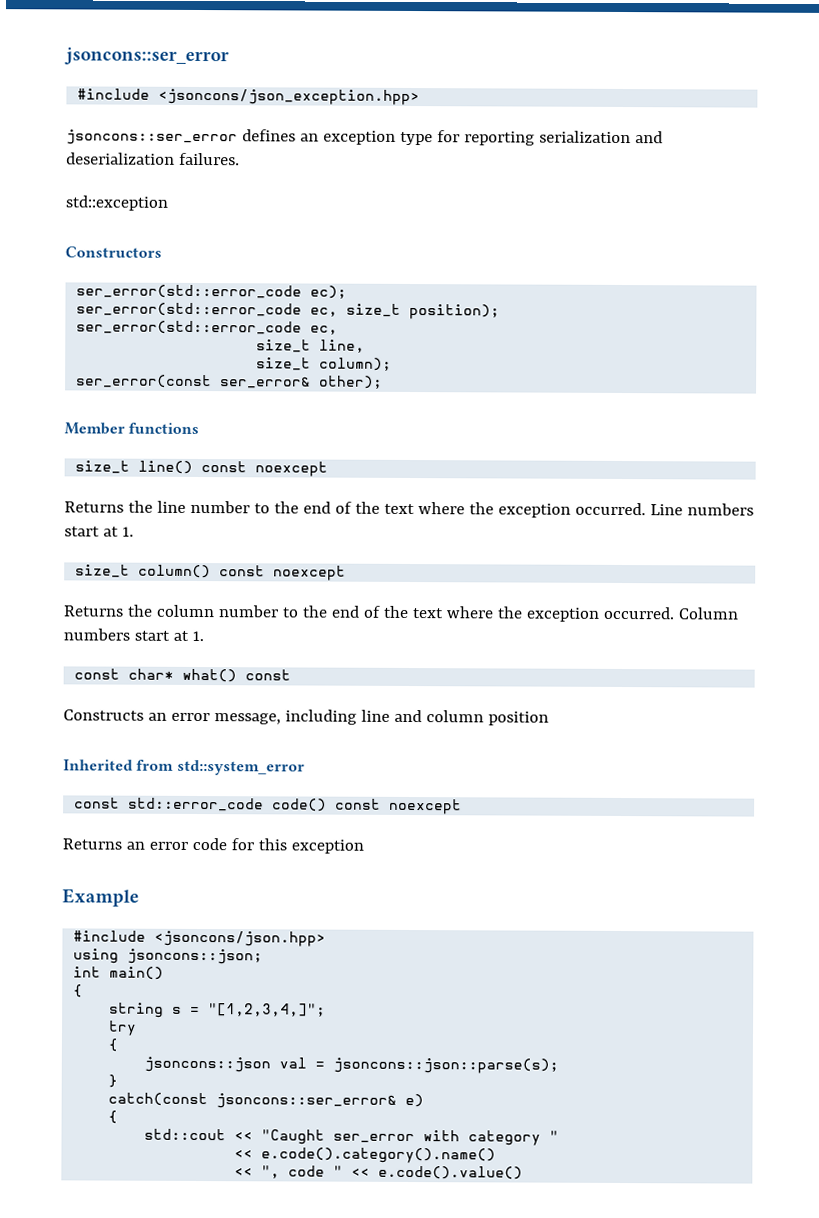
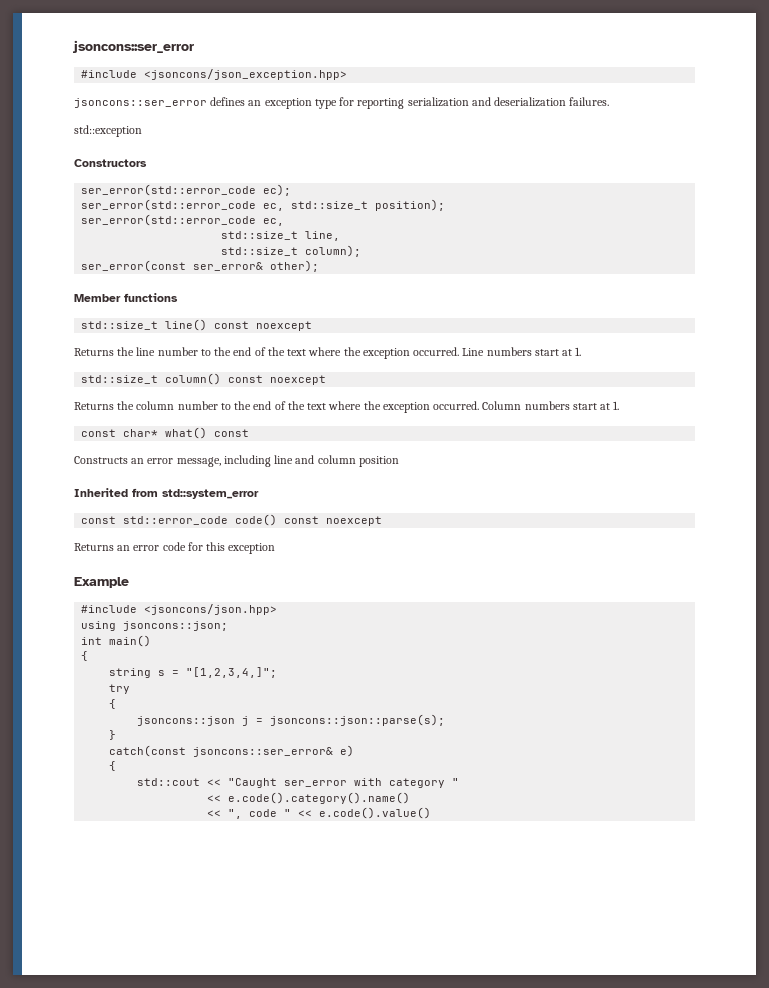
[346,303,402,317] size_t -> [291,201,369,210] std::size_t
[256,339,312,353] size_t -> [221,231,299,240] std::size_t
[256,357,312,371] size_t -> [221,247,299,256] std::size_t
[75,460,131,474] size_t -> [81,321,159,330] std::size_t
[75,564,131,578] size_t -> [81,375,159,384] std::size_t
[279,1057,308,1069] val -> [242,716,250,726] j

